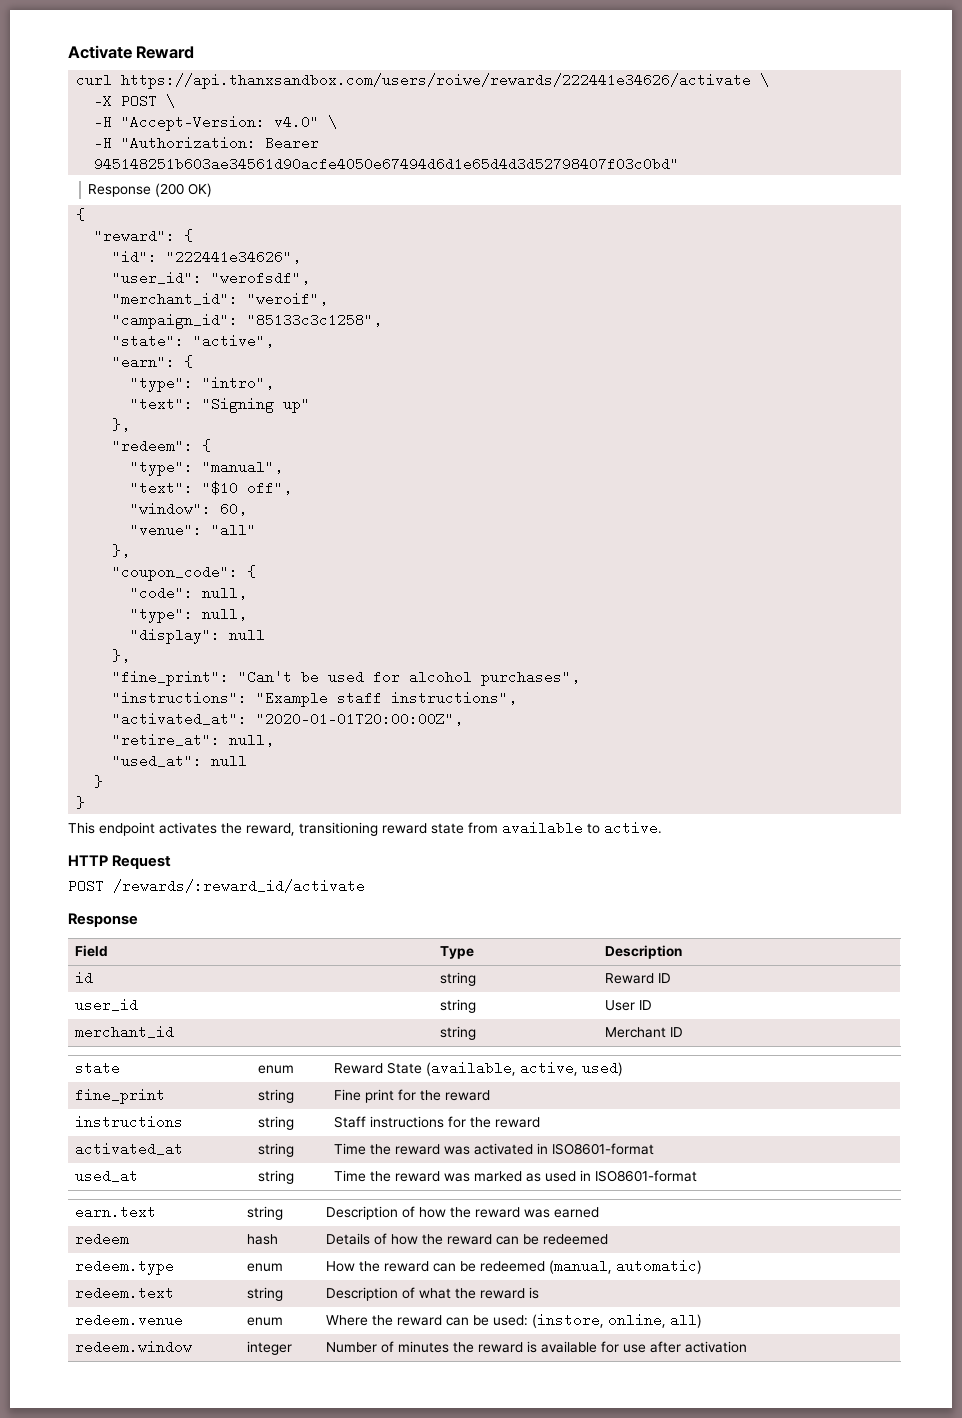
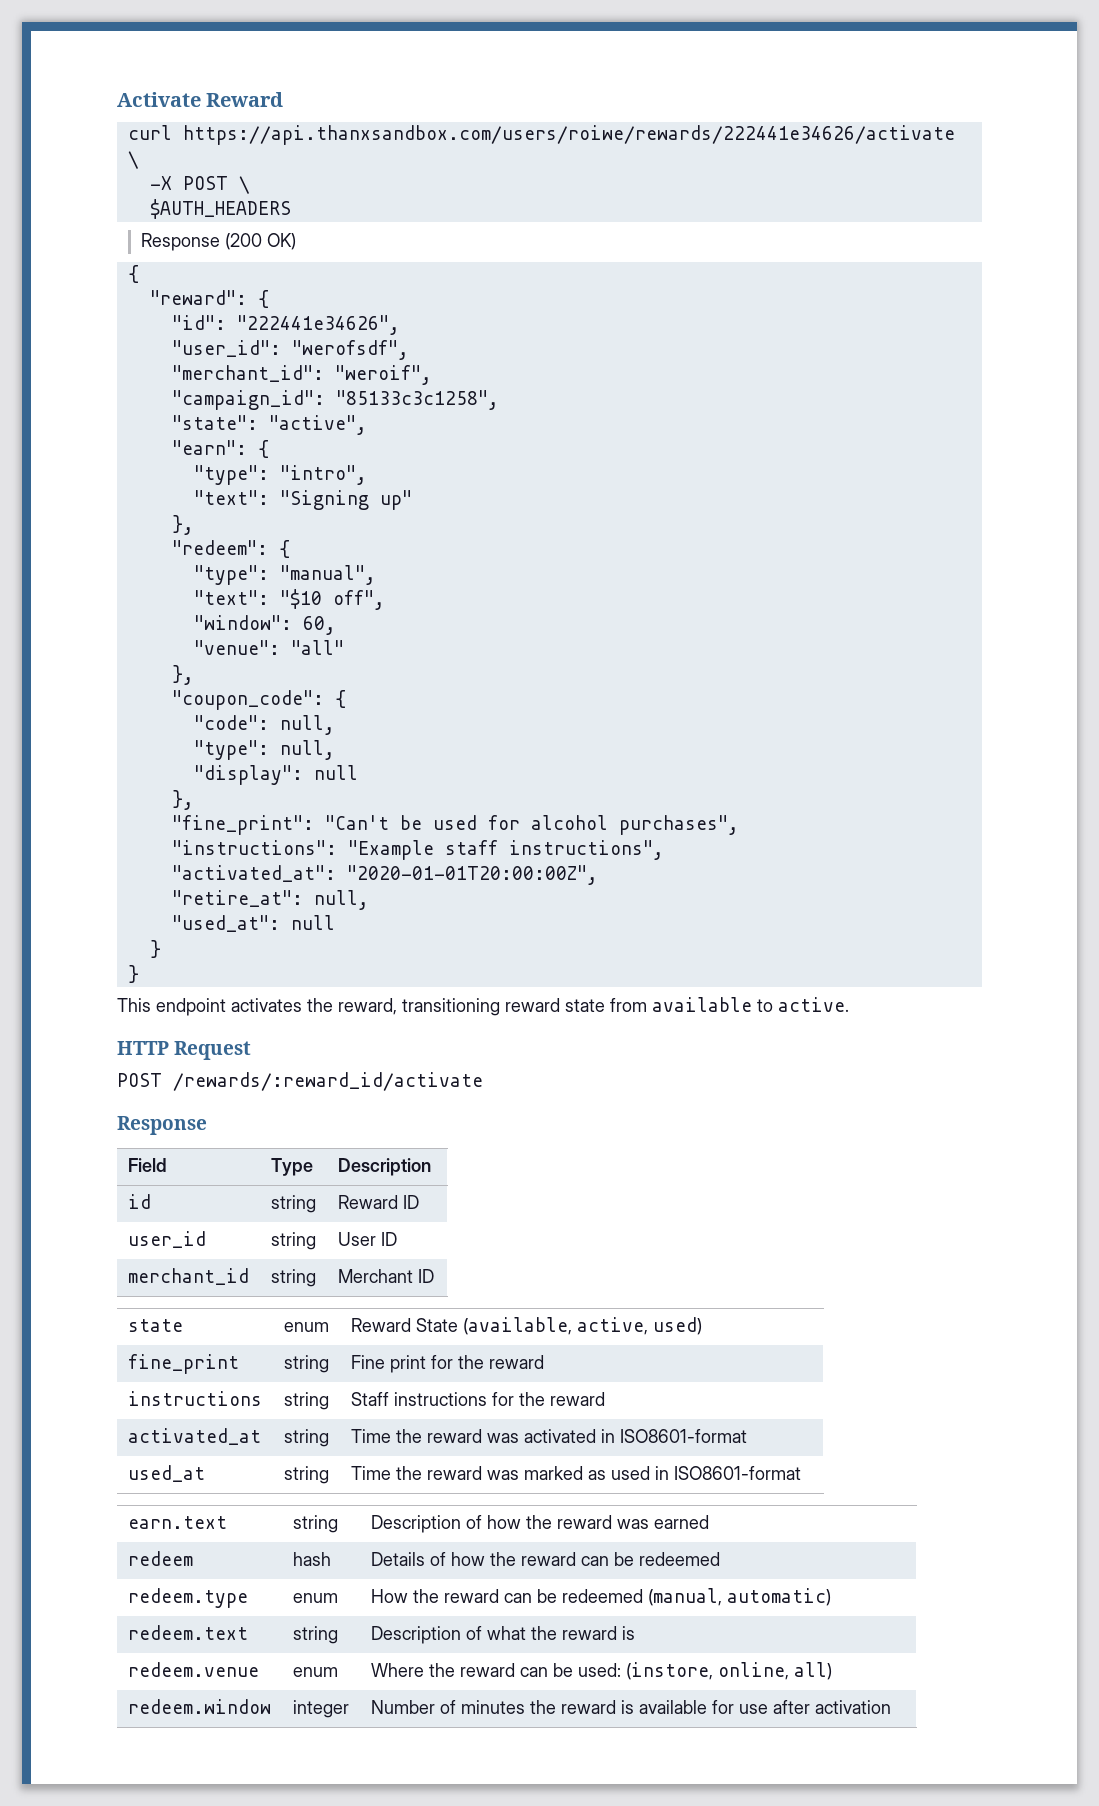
[94,115,338,131] [94,136,320,150] [94,157,680,171] -H "Accept-Version: v4.0" \ // -H "Authorization: Bearer 945148251b603ae34561d90acfe4050e67494d6d1e65d4d3d52798407f03c0bd" -> [149,199,291,219] $AUTH_HEADERS

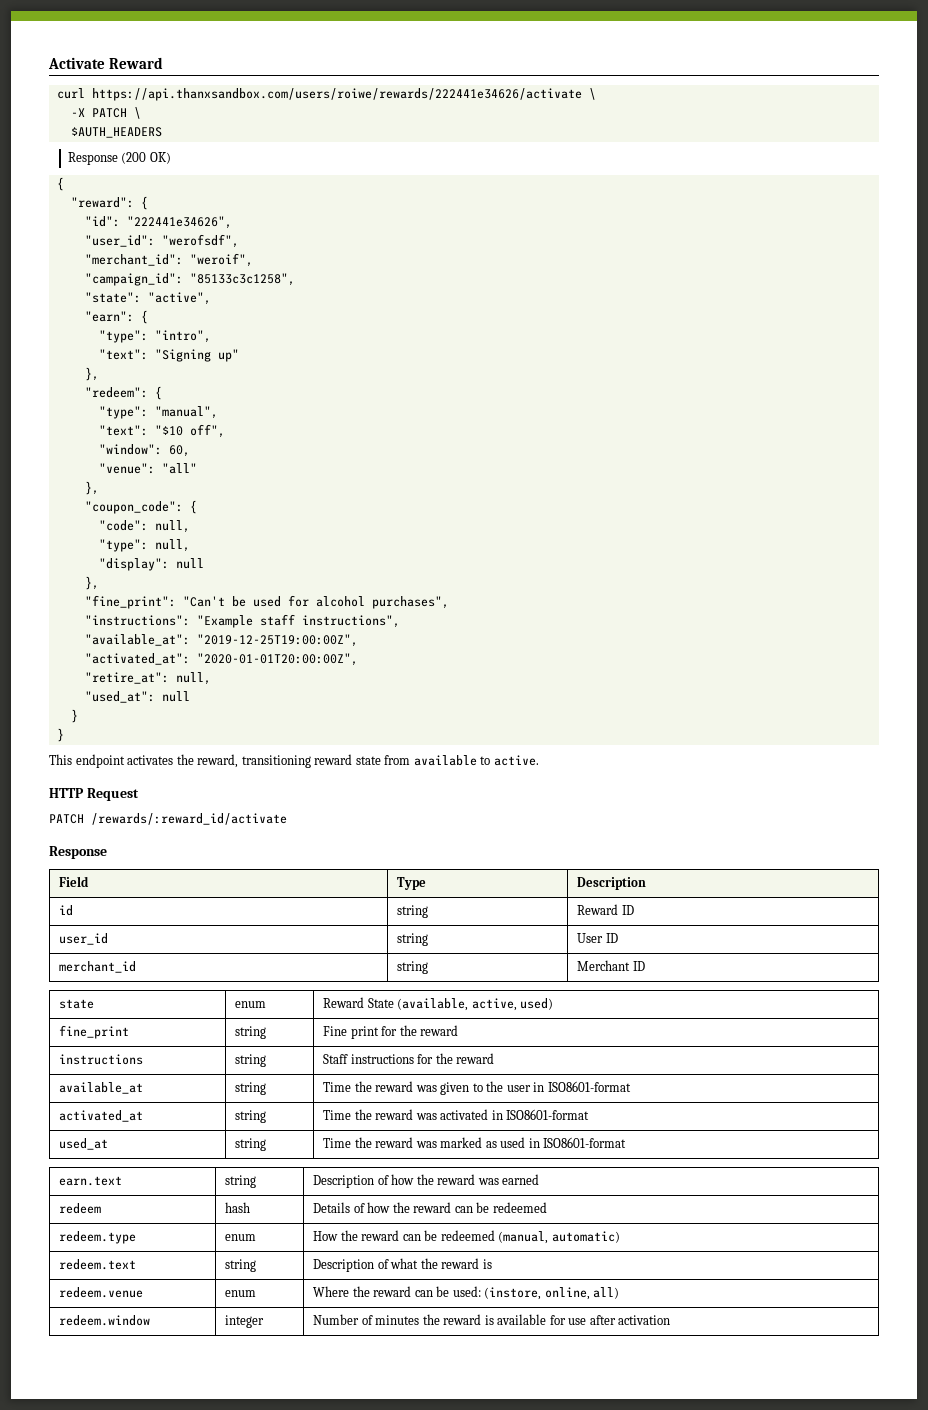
[182,176,228,190] POST -> [91,108,127,118] PATCH
(664, 850) none -> [84,634,358,647] // "available_at": "2019-12-25T19:00:00Z",
[117,1073,162,1087] POST -> [49,814,84,824] PATCH
(605, 1399) none -> [59,1082,144,1094] [235,1082,267,1095] [323,1081,631,1095] // available_at | string | Time the reward was given to the user in ISO8601-format

